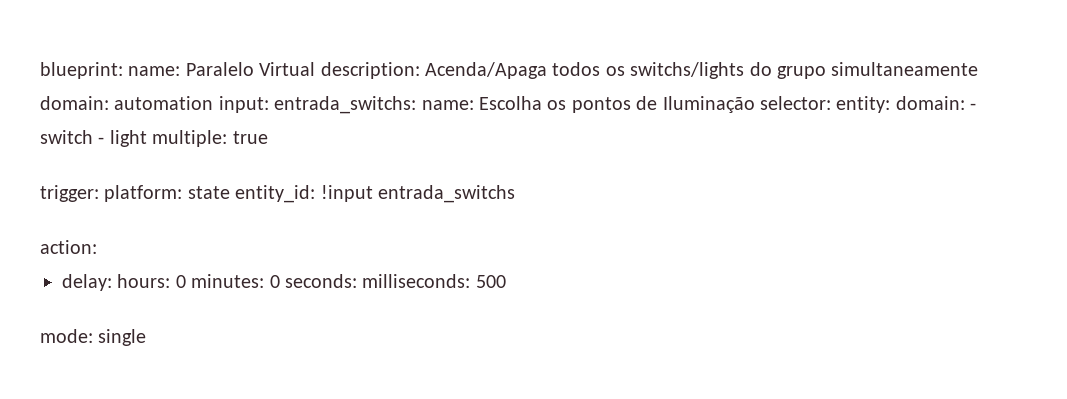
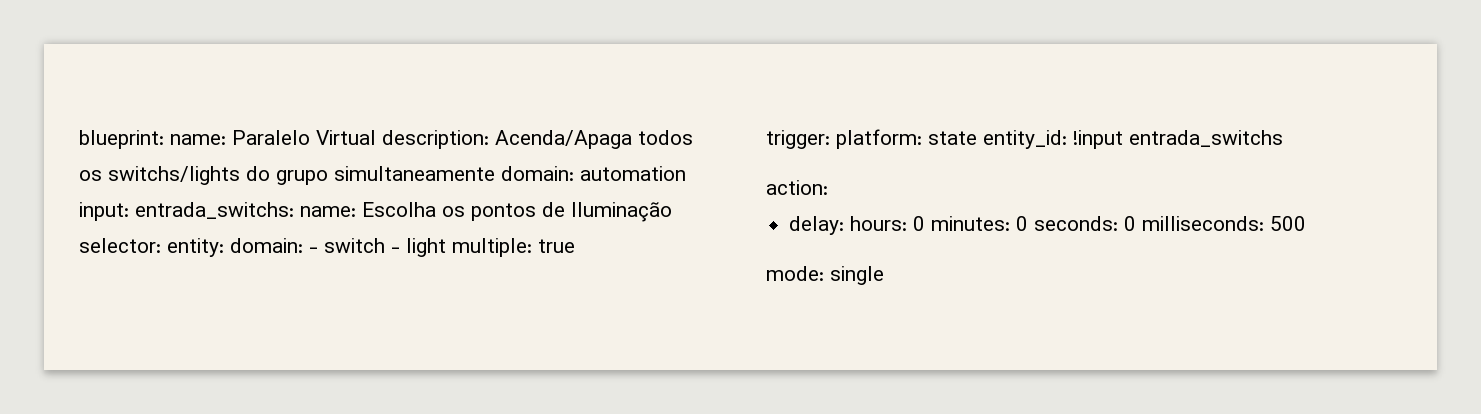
(357, 281) none -> [1124,216,1137,231] 0

